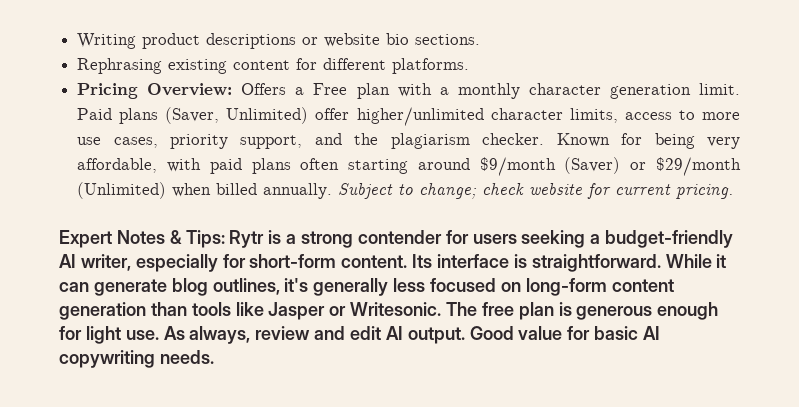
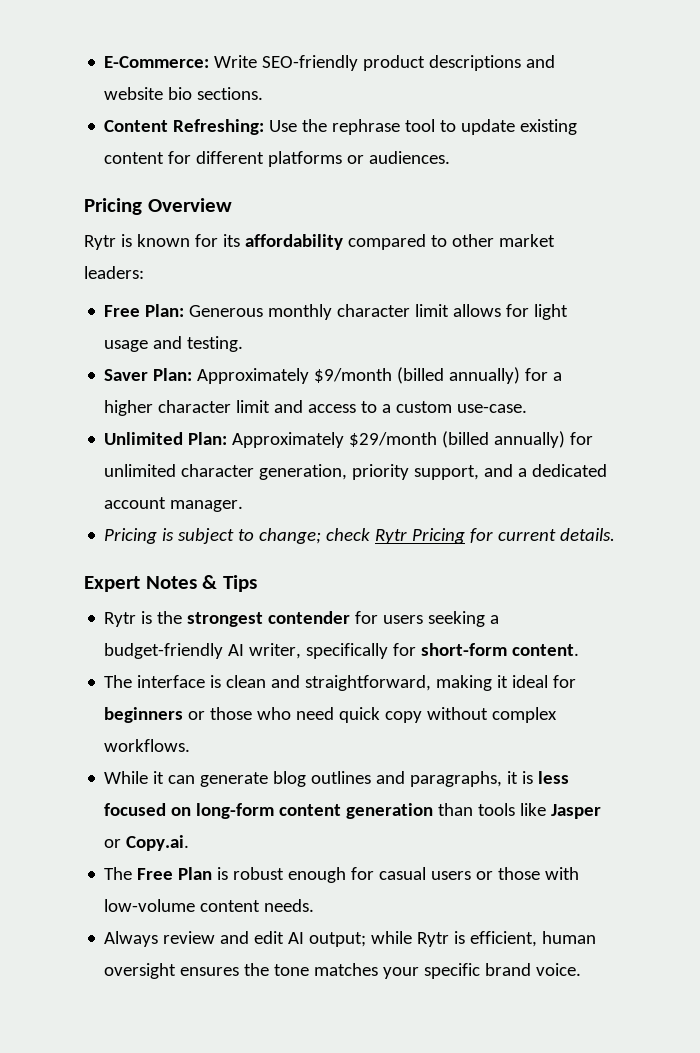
[77,33,137,49] Writing -> [104,55,359,71] E-Commerce: Write SEO-friendly
[302,37,319,45] or -> [526,55,556,68] and
[77,58,470,74] [77,83,740,99] [77,107,740,126] [77,133,741,149] [77,157,741,176] [77,182,394,199] Rephrasing existing content for different platforms. // Pricing Overview: Offers a Free plan with a monthly character generation limit. Paid plans (Saver, Unlimited) offer higher/unlimited character limits, access to more use cases, priority support, and the plagiarism checker. Known for being very affordable, with paid plans often starting around $9/month (Saver) or $29/month (Unlimited) when billed annually. Subject -> [104,119,578,135] [104,151,451,167] [84,198,232,215] [84,234,555,250] [84,266,144,279] [104,304,569,320] [104,336,244,352] [104,367,563,384] [104,400,528,416] [104,431,594,448] [104,464,608,480] [104,497,244,512] [104,528,235,544] Content Refreshing: Use the rephrase tool to update existing content for different platforms or audiences. // Pricing Overview // Rytr is known for its affordability compared to other market leaders: // Free Plan: Generous monthly character limit allows for light usage and testing. // Saver Plan: Approximately $9/month (billed annually) for a higher character limit and access to a custom use-case. // Unlimited Plan: Approximately $29/month (billed annually) for unlimited character generation, priority support, and a dedicated account manager. // Pricing is subject
[529,183,583,195] website -> [375,528,466,544] Rytr Pricing
[676,184,734,199] pricing. -> [560,528,616,541] details.
[185,230,354,248] Tips: Rytr is a strong -> [222,575,257,592] [104,611,264,627] Tips // Rytr is the strongest
[135,254,218,272] especially -> [306,643,389,659] specifically
[412,254,433,268] Its -> [104,675,133,688] // The
[531,254,661,272] straightforward. -> [226,675,577,691] [104,707,558,723] [104,739,191,752] clean and straightforward, making it ideal for beginners or those who need quick copy without complex workflows. //
[212,278,389,296] outlines, it's generally -> [311,771,534,787] outlines and paragraphs, it is
[350,302,719,320] [59,326,661,344] [59,350,214,368] Writesonic. The free plan is generous enough for light use. As always, review and edit AI output. Good value for basic AI copywriting needs. -> [126,835,190,851] [104,867,580,883] [104,899,315,912] [104,931,597,947] [104,963,582,979] Copy.ai. // The Free Plan is robust enough for casual users or those with low-volume content needs. // Always review and edit AI output; while Rytr is efficient, human oversight ensures the tone matches your specific brand voice.

